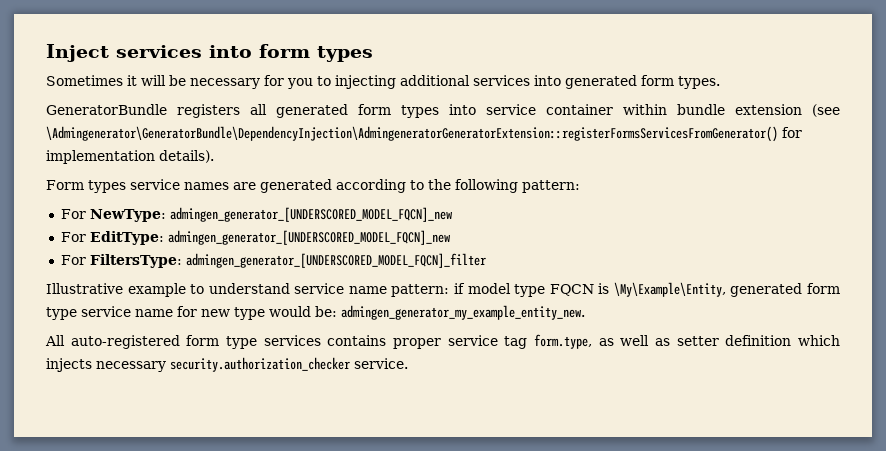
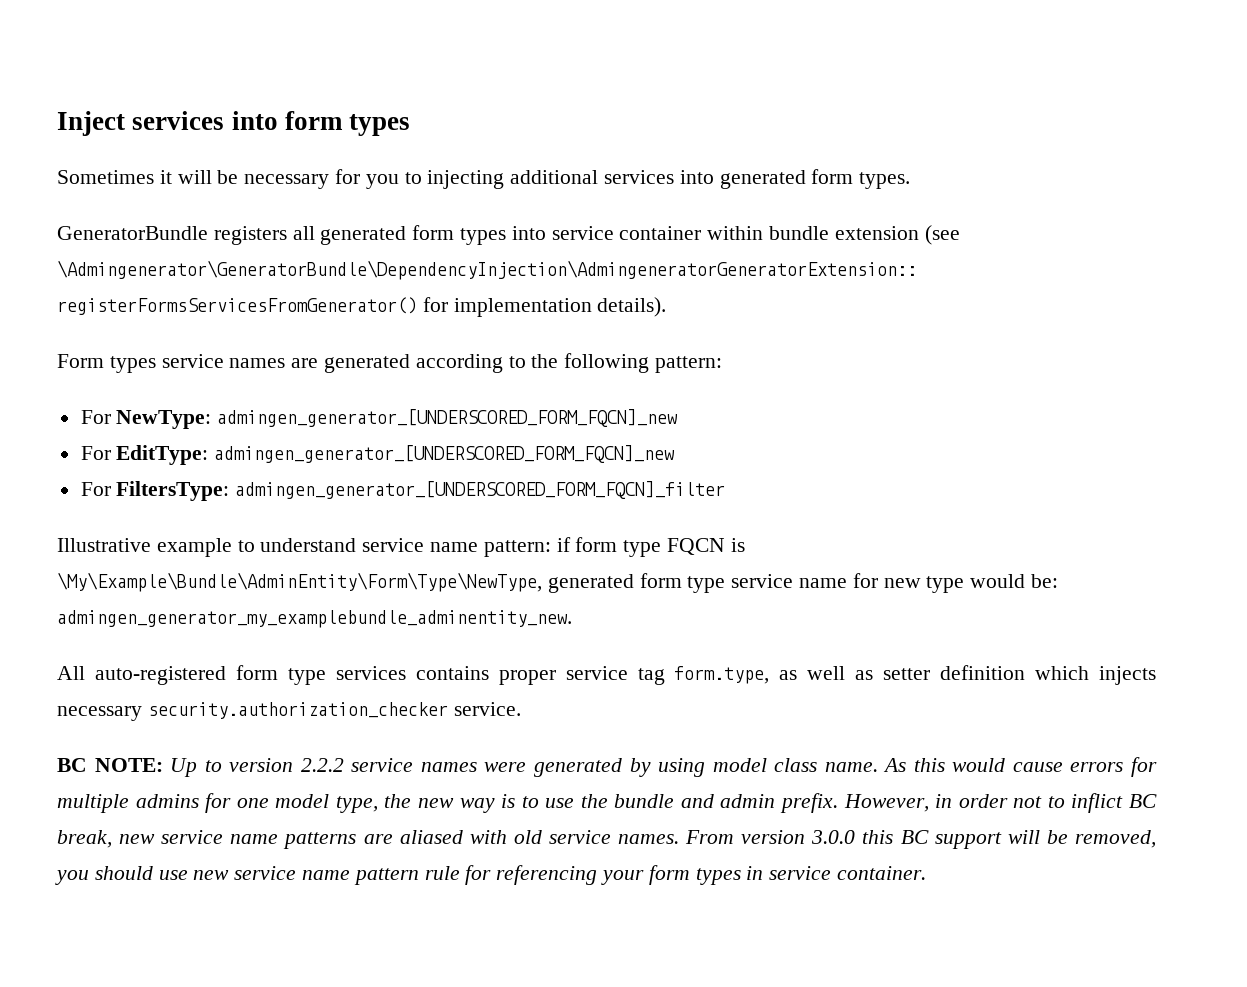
[169,207,452,222] admingen_generator_[UNDERSCORED_MODEL_FQCN]_new -> [217,409,679,427] admingen_generator_[UNDERSCORED_FORM_FQCN]_new
[167,230,450,245] admingen_generator_[UNDERSCORED_MODEL_FQCN]_new -> [214,445,676,463] admingen_generator_[UNDERSCORED_FORM_FQCN]_new
[185,253,486,268] admingen_generator_[UNDERSCORED_MODEL_FQCN]_filter -> [235,481,726,499] admingen_generator_[UNDERSCORED_FORM_FQCN]_filter
[467,283,511,294] model -> [575,537,618,552] form
[613,282,726,297] \My\Example\Entity, -> [57,572,542,592] \My\Example\Bundle\AdminEntity\Form\Type\NewType,
[341,305,585,320] admingen_generator_my_example_entity_new. -> [57,610,572,628] admingen_generator_my_examplebundle_adminentity_new.
(408, 363) none -> [57,757,1157,777] [57,793,1158,813] [57,830,1156,849] [55,865,927,885] // BC NOTE: Up to version 2.2.2 service names were generated by using model class name. As this would cause errors for multiple admins for one model type, the new way is to use the bundle and admin prefix. However, in order not to inflict BC break, new service name patterns are aliased with old service names. From version 3.0.0 this BC support will be removed, you should use new service name pattern rule for referencing your form types in service container.

